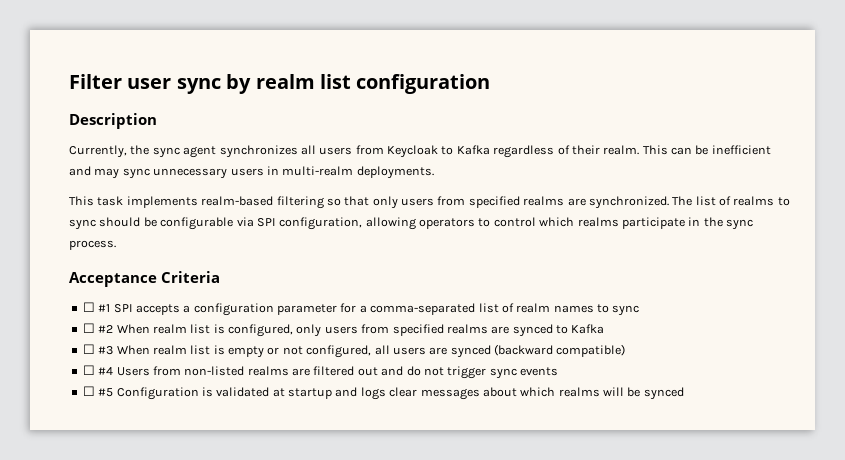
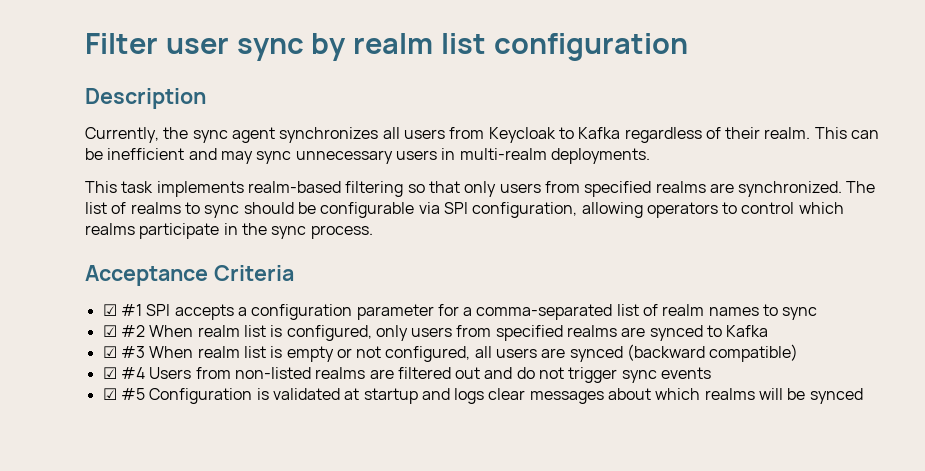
[82,302,95,312] ☐ -> [102,304,117,316] ☑
[82,323,95,333] ☐ -> [102,325,117,337] ☑
[82,344,95,354] ☐ -> [102,346,117,358] ☑
[82,365,95,375] ☐ -> [102,367,117,379] ☑
[82,386,95,396] ☐ -> [102,388,117,400] ☑

